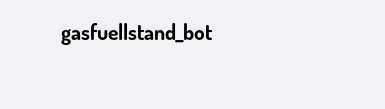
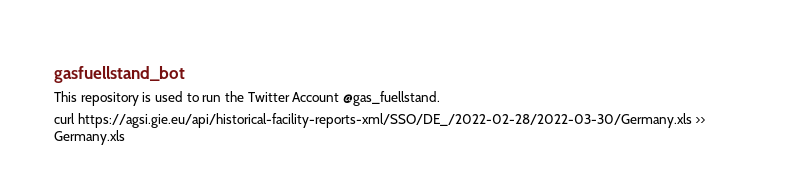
(213, 34) none -> [54,91,440,106] [54,113,706,128] [54,130,125,145] // This repository is used to run the Twitter Account @gas_fuellstand. // curl https://agsi.gie.eu/api/historical-facility-reports-xml/SSO/DE_/2022-02-28/2022-03-30/Germany.xls >> Germany.xls

